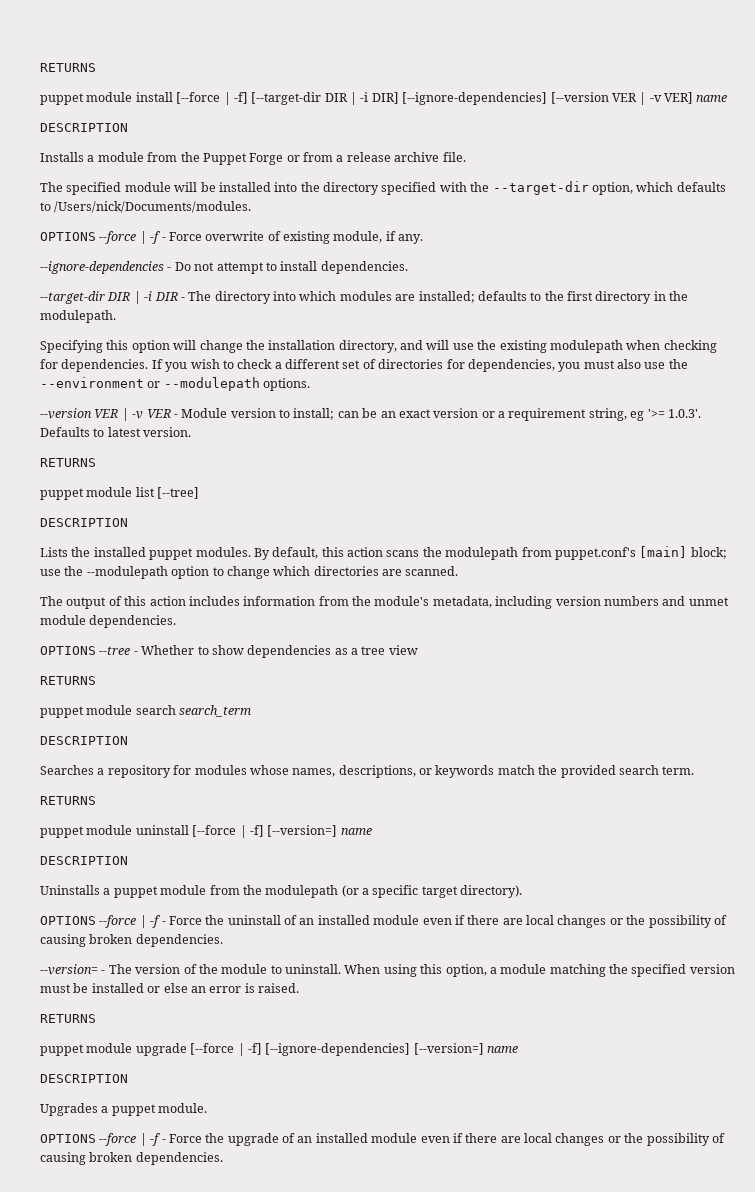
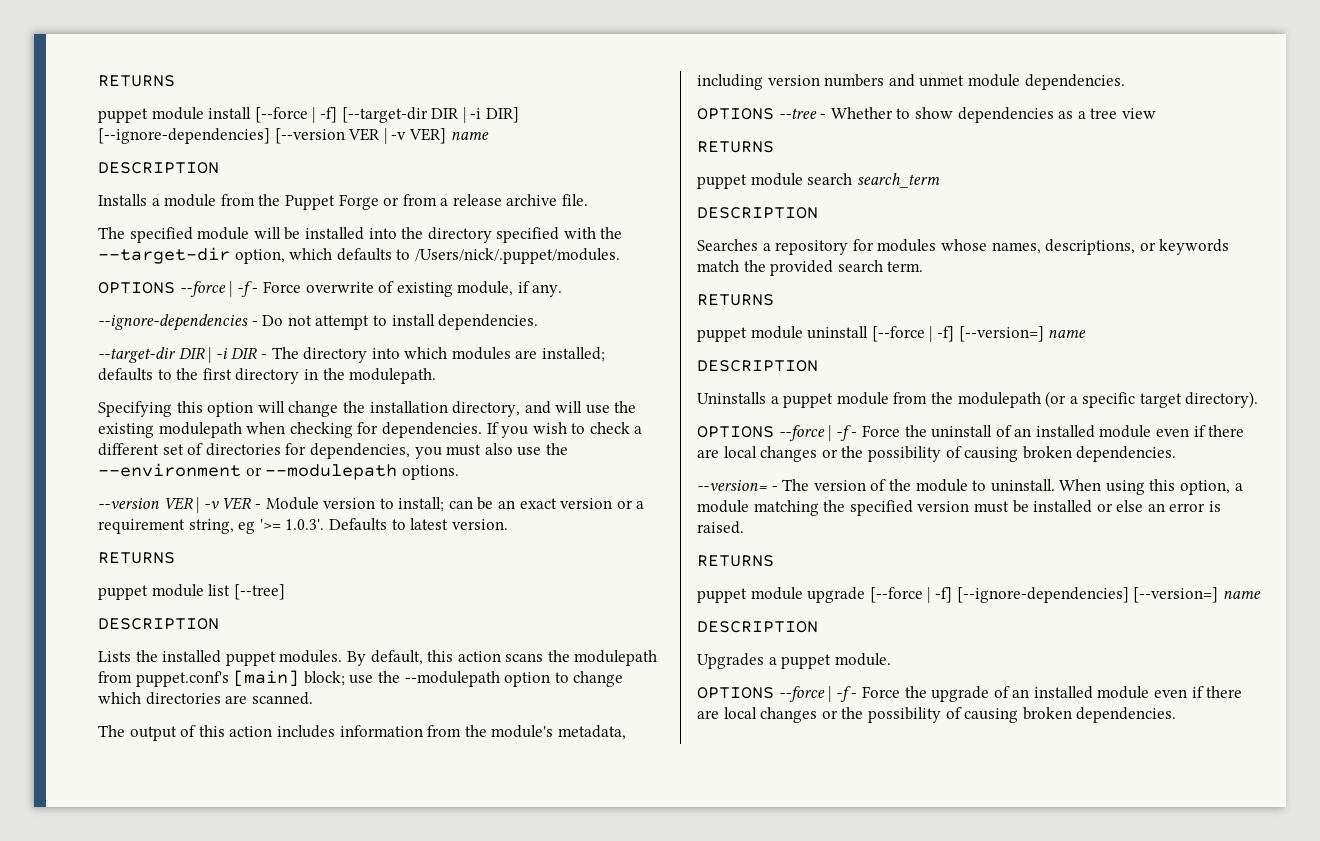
[54,201,252,213] /Users/nick/Documents/modules. -> [414,248,620,264] /Users/nick/.puppet/modules.

